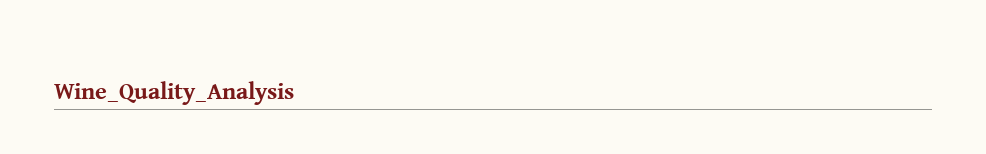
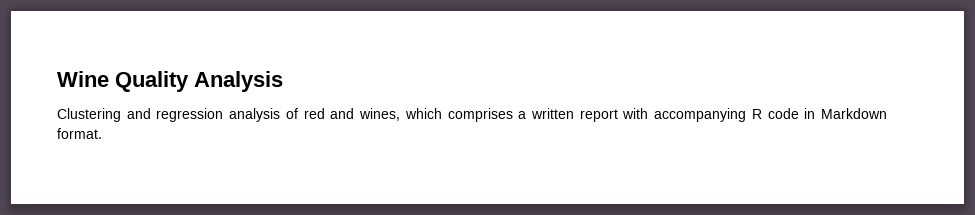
[54,81,294,105] Wine_Quality_Analysis -> [57,71,283,92] [57,108,887,122] [57,128,102,139] Wine Quality Analysis // Clustering and regression analysis of red and wines, which comprises a written report with accompanying R code in Markdown format.

